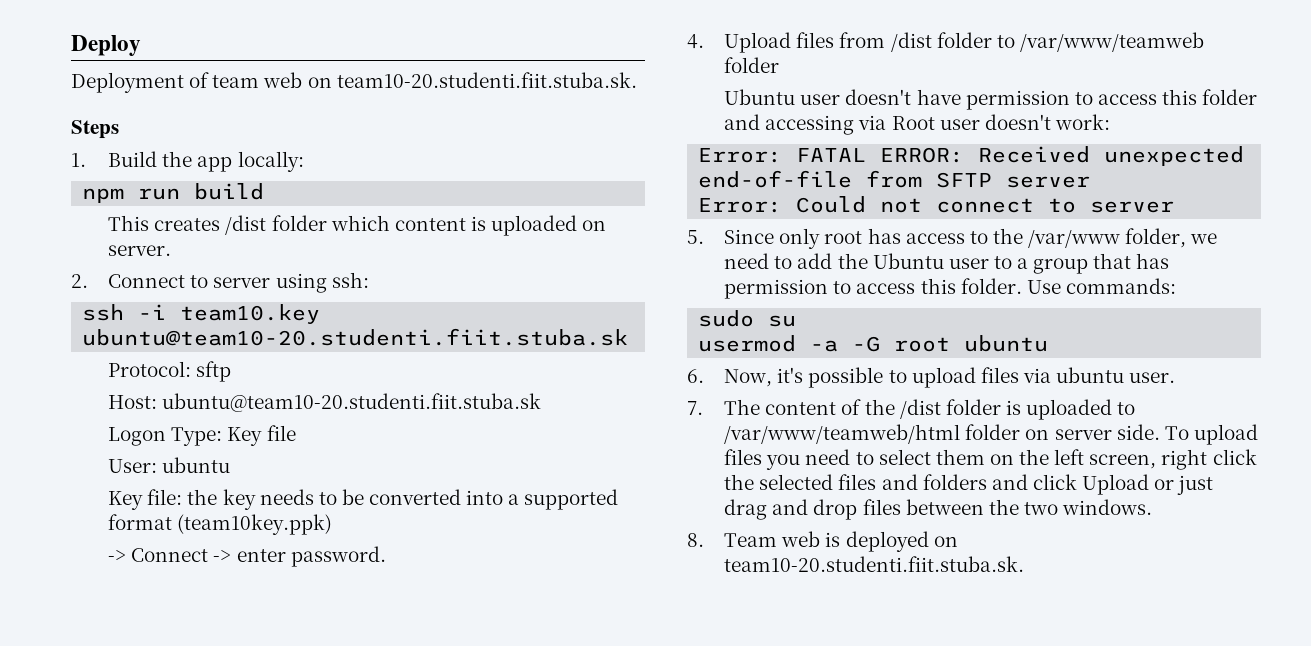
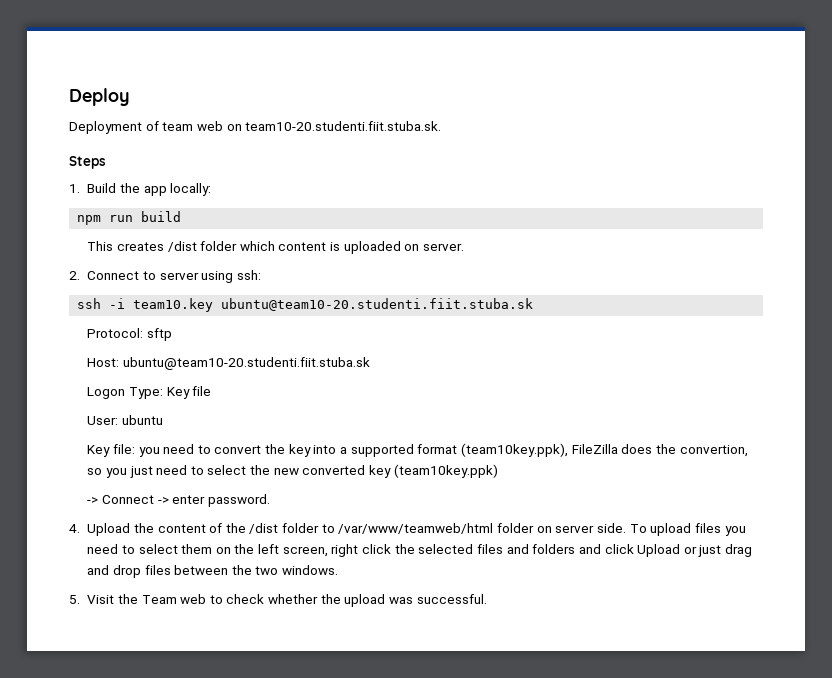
[187,489,619,510] [108,514,173,530] the key needs to be converted into a supported format -> [138,443,748,457] [87,465,392,478] you need to convert the key into a supported format (team10key.ppk), FileZilla does the convertion, so you just need to select the new converted key
[796,32,1204,52] [724,57,780,73] [724,89,1258,110] [724,114,1110,135] [698,146,1245,166] [698,170,1091,188] [698,196,1175,213] [687,228,1218,249] [724,253,1170,274] [724,278,1176,299] [698,310,797,327] [698,335,1049,352] [687,367,1176,388] [687,399,761,415] files from /dist folder to /var/www/teamweb folder // Ubuntu user doesn't have permission to access this folder and accessing via Root user doesn't work: // Error: FATAL ERROR: Received unexpected end-of-file from SFTP server // Error: Could not connect to server // 5. Since only root has access to the /var/www folder, we need to add the Ubuntu user to a group that has permission to access this folder. Use commands: // sudo su // usermod -a -G root ubuntu // 6. Now, it's possible to upload files via ubuntu user. // 7. The -> [133,523,154,533] the
[1005,399,1113,420] is uploaded -> (320, 528) none
[687,531,958,552] [724,556,1025,572] 8. Team web is deployed on team10-20.studenti.fiit.stuba.sk. -> [69,594,487,607] 5. Visit the Team web to check whether the upload was successful.

